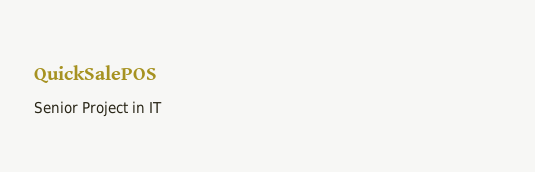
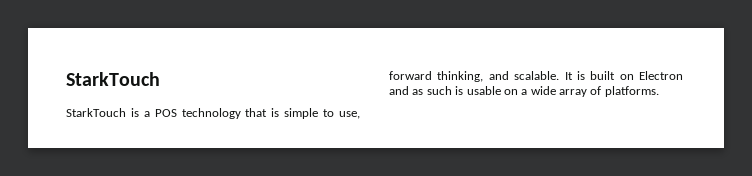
[34,65,157,83] [34,101,162,117] QuickSalePOS // Senior Project in IT -> [66,72,160,86] [66,108,360,119] [389,71,683,82] [389,86,659,97] StarkTouch // StarkTouch is a POS technology that is simple to use, forward thinking, and scalable. It is built on Electron and as such is usable on a wide array of platforms.

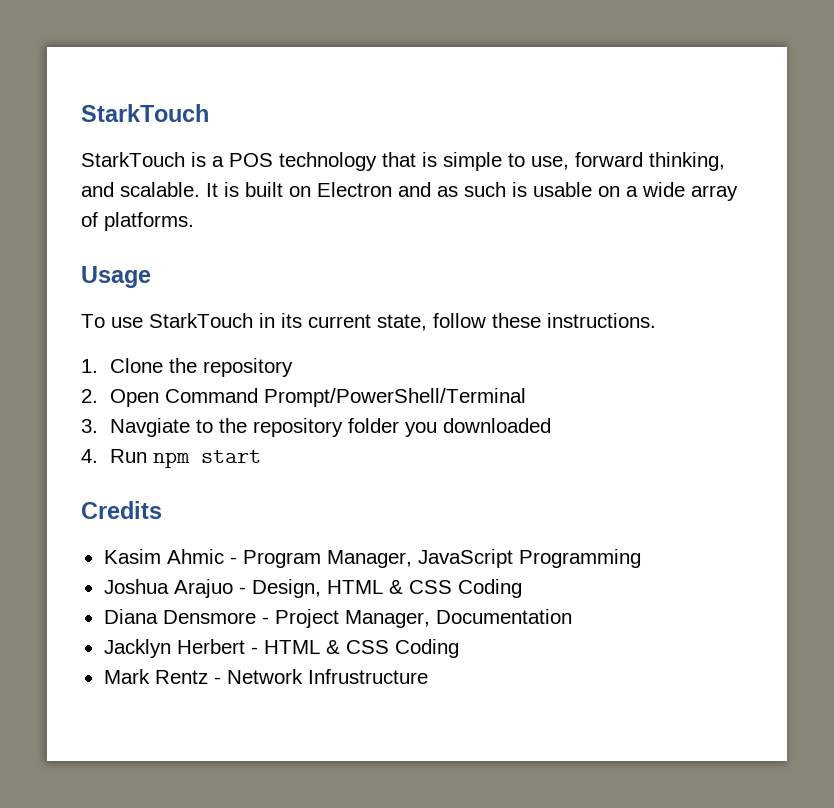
(659, 91) none -> [81,266,151,288] [81,313,656,331] [81,358,293,377] [81,388,526,407] [81,418,551,437] [81,449,261,468] [81,501,162,519] [103,549,641,568] [103,579,522,598] [103,609,572,628] [103,639,459,658] [103,669,428,684] // Usage // To use StarkTouch in its current state, follow these instructions. // 1. Clone the repository // 2. Open Command Prompt/PowerShell/Terminal // 3. Navgiate to the repository folder you downloaded // 4. Run npm start // Credits // Kasim Ahmic - Program Manager, JavaScript Programming // Joshua Arajuo - Design, HTML & CSS Coding // Diana Densmore - Project Manager, Documentation // Jacklyn Herbert - HTML & CSS Coding // Mark Rentz - Network Infrustructure

